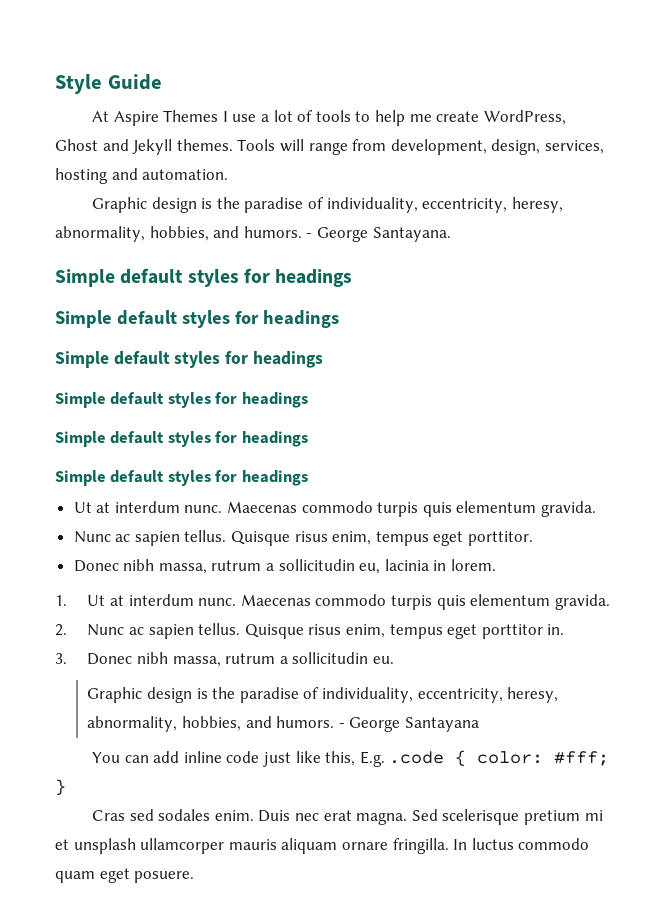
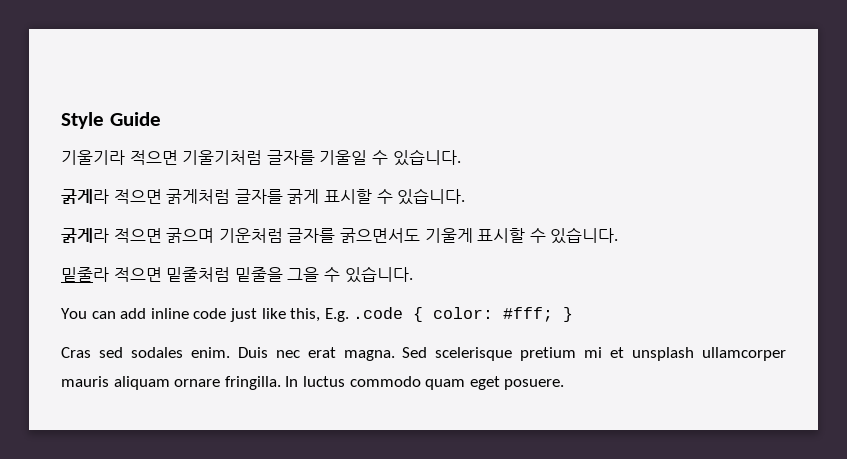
[92,110,566,126] [55,139,604,155] [55,168,229,184] [92,197,563,213] [55,226,451,242] [55,268,353,287] [55,310,339,328] [55,351,323,368] [55,392,308,408] [55,431,308,447] [55,470,308,486] [73,501,597,517] [73,530,534,546] [73,559,497,574] [55,594,610,610] [55,623,565,639] [55,652,394,667] [87,687,559,703] [87,716,479,732] At Aspire Themes I use a lot of tools to help me create WordPress, Ghost and Jekyll themes. Tools will range from development, design, services, hosting and automation. // Graphic design is the paradise of individuality, eccentricity, heresy, abnormality, hobbies, and humors. - George Santayana. // Simple default styles for headings // Simple default styles for headings // Simple default styles for headings // Simple default styles for headings // Simple default styles for headings // Simple default styles for headings // Ut at interdum nunc. Maecenas commodo turpis quis elementum gravida. // Nunc ac sapien tellus. Quisque risus enim, tempus eget porttitor. // Donec nibh massa, rutrum a sollicitudin eu, lacinia in lorem. // 1. Ut at interdum nunc. Maecenas commodo turpis quis elementum gravida. // 2. Nunc ac sapien tellus. Quisque risus enim, tempus eget porttitor in. // 3. Donec nibh massa, rutrum a sollicitudin eu. // Graphic design is the paradise of individuality, eccentricity, heresy, abnormality, hobbies, and humors. - George Santayana -> [61,149,461,166] [61,188,466,205] [61,227,619,244] [61,266,413,283] 기울기라 적으면 기울기처럼 글자를 기울일 수 있습니다. // 굵게라 적으면 굵게처럼 글자를 굵게 표시할 수 있습니다. // 굵게라 적으면 굵으며 기운처럼 글자를 굵으면서도 기울게 표시할 수 있습니다. // 밑줄라 적으면 밑줄처럼 밑줄을 그을 수 있습니다.

